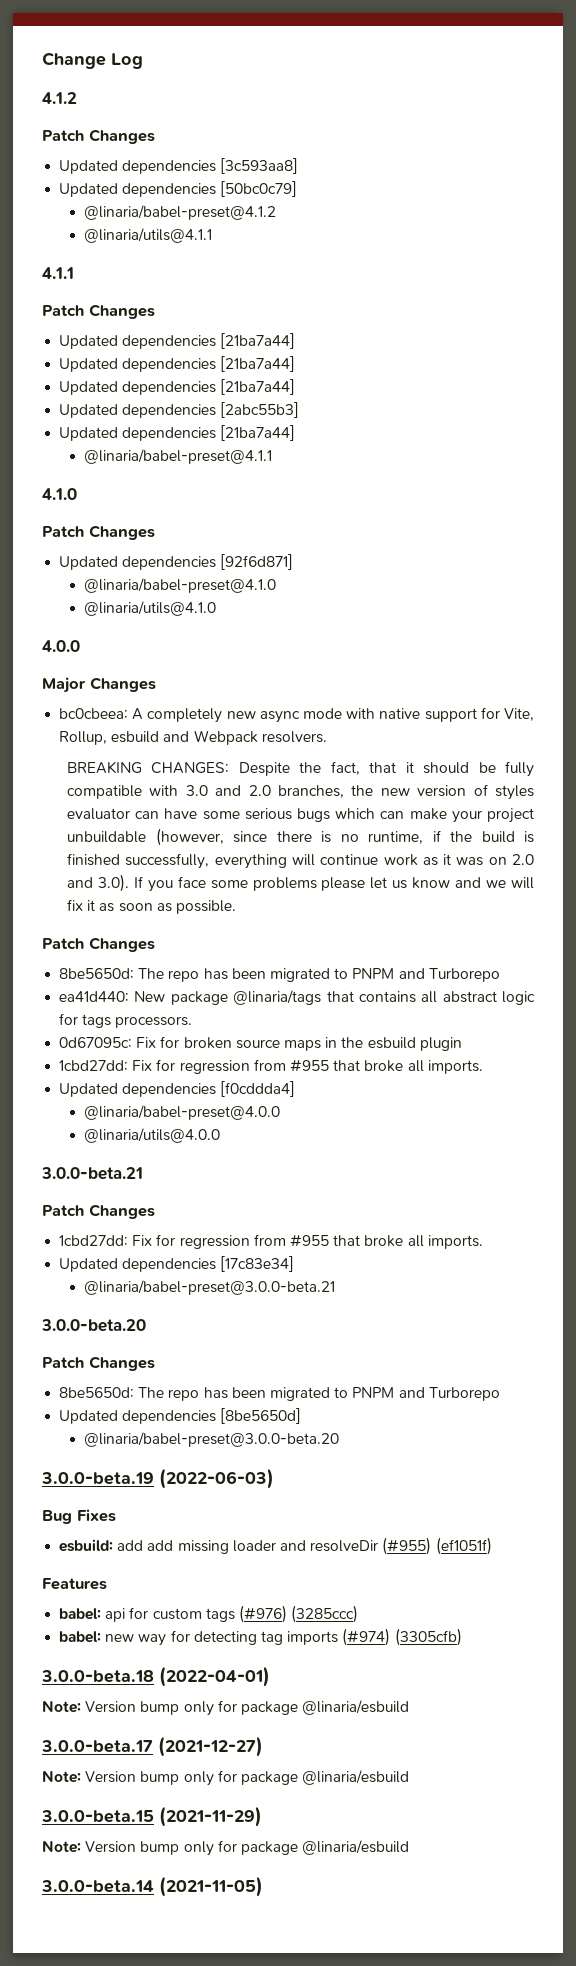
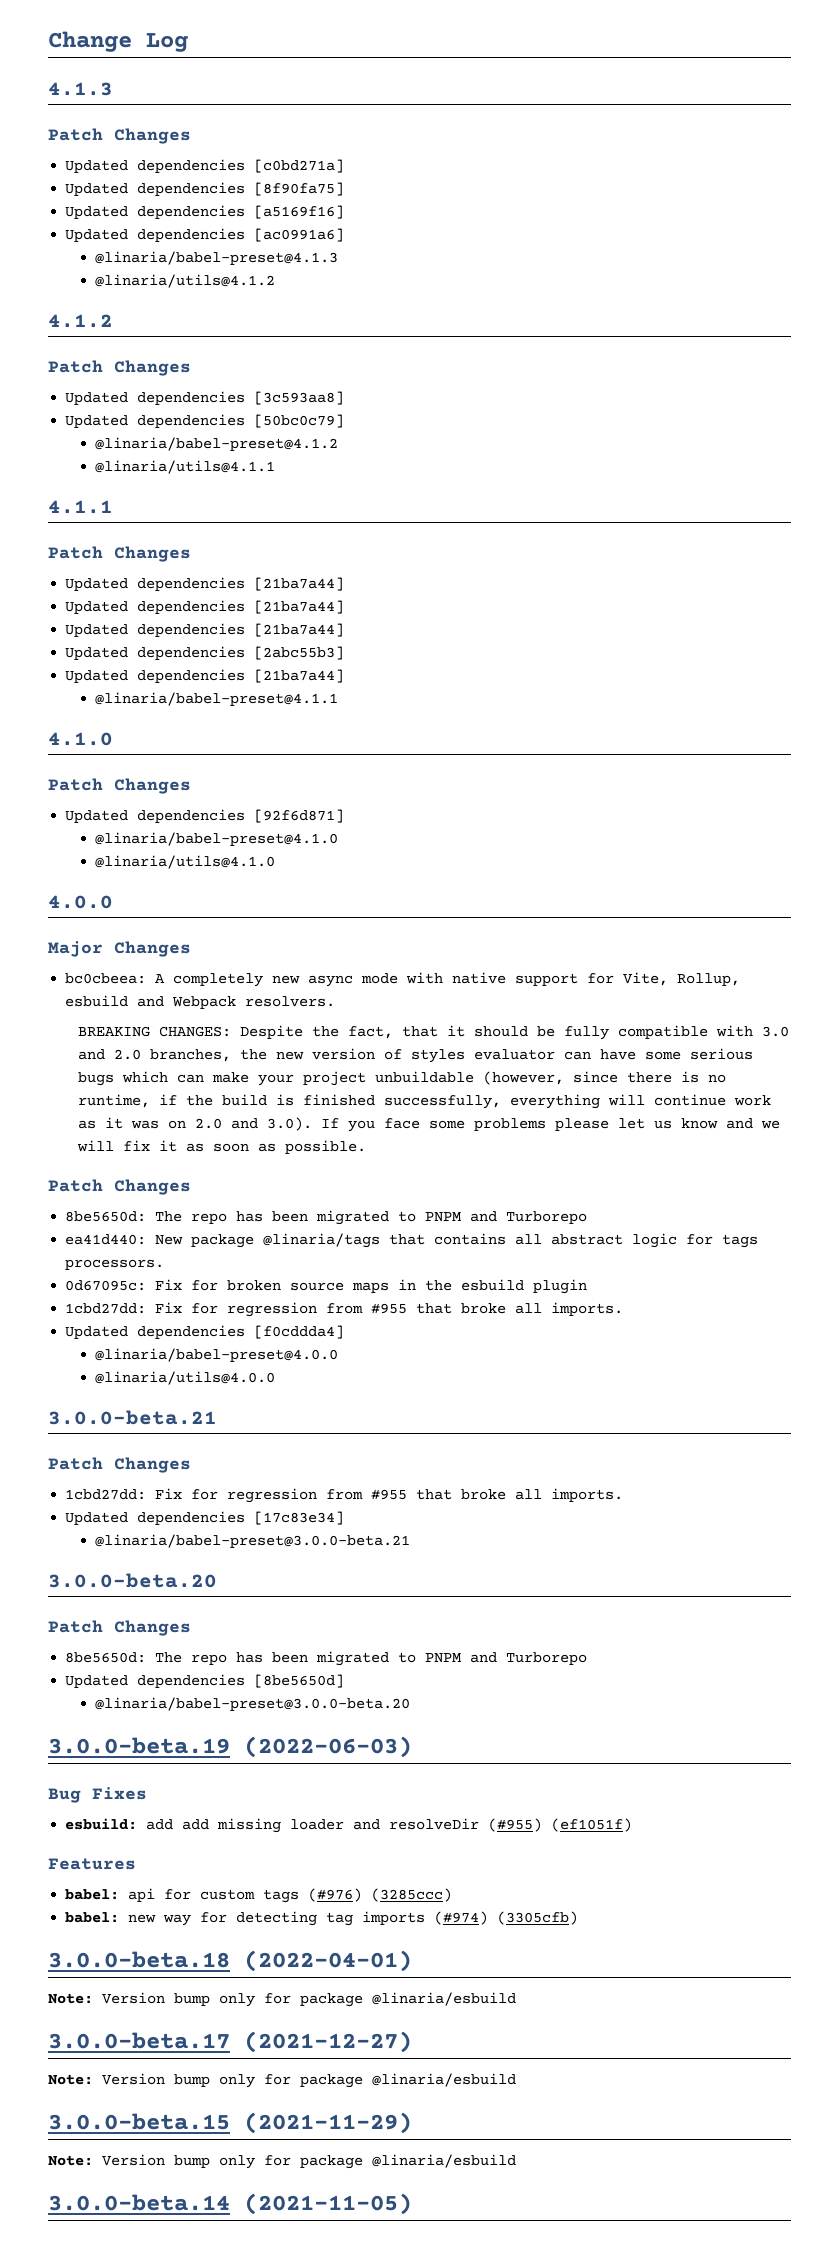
(143, 61) none -> [48,82,113,96] [48,128,191,144] [65,159,345,173] [65,182,345,196] [65,205,345,219] [65,228,345,242] [94,251,338,265] [94,274,275,288] // 4.1.3 // Patch Changes // Updated dependencies [c0bd271a] // Updated dependencies [8f90fa75] // Updated dependencies [a5169f16] // Updated dependencies [ac0991a6] // @linaria/babel-preset@4.1.3 // @linaria/utils@4.1.2

